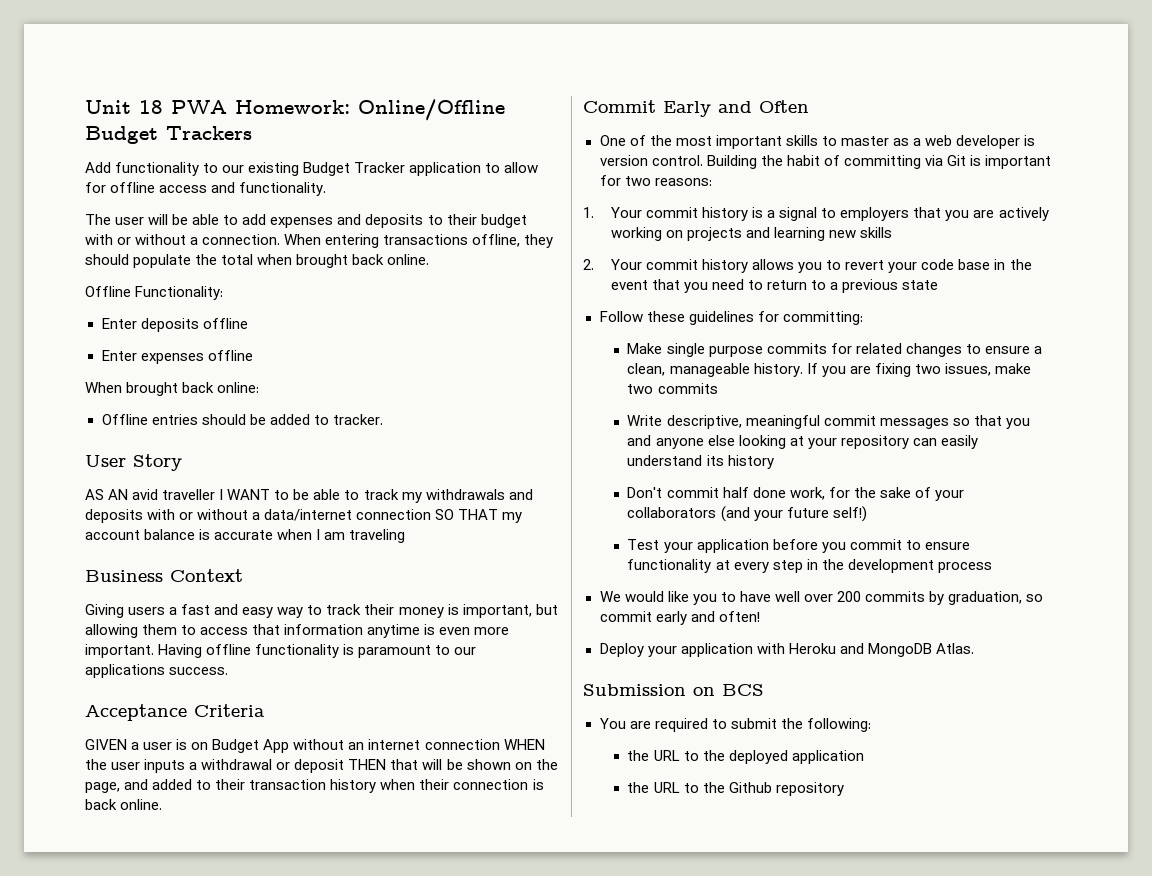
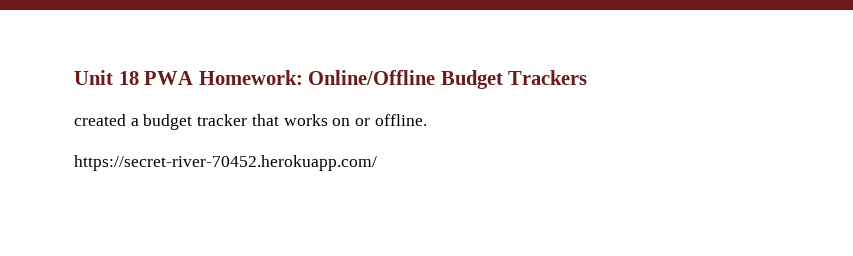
[85,162,539,176] [85,182,327,196] [85,214,527,228] [85,234,554,248] [85,254,430,268] [85,286,224,300] [101,318,248,332] [101,350,253,364] [85,382,260,396] [101,414,383,425] [85,454,182,471] [85,489,533,503] [85,509,523,523] [85,529,406,543] [85,569,243,582] [85,604,558,618] [85,624,510,638] [85,644,477,658] [85,664,229,678] [85,704,265,721] [85,739,545,753] [85,759,558,773] [85,779,544,793] [85,799,163,810] [583,100,809,117] [599,135,1036,149] [599,155,1051,169] [599,175,712,186] [583,207,1049,221] [610,227,893,241] [583,259,1032,273] [610,279,939,293] [599,311,863,325] [627,343,1042,357] [627,363,1031,377] [627,383,718,394] [627,415,1030,429] [627,435,978,449] [627,455,774,469] [627,487,964,501] [627,506,867,522] [627,539,970,553] [627,559,992,573] [599,591,1044,605] [599,611,760,625] [599,643,974,657] [583,684,764,696] [599,718,871,732] [627,750,864,764] [627,782,844,796] Add functionality to our existing Budget Tracker application to allow for offline access and functionality. // The user will be able to add expenses and deposits to their budget with or without a connection. When entering transactions offline, they should populate the total when brought back online. // Offline Functionality: // Enter deposits offline // Enter expenses offline // When brought back online: // Offline entries should be added to tracker. // User Story // AS AN avid traveller I WANT to be able to track my withdrawals and deposits with or without a data/internet connection SO THAT my account balance is accurate when I am traveling // Business Context // Giving users a fast and easy way to track their money is important, but allowing them to access that information anytime is even more important. Having offline functionality is paramount to our applications success. // Acceptance Criteria // GIVEN a user is on Budget App without an internet connection WHEN the user inputs a withdrawal or deposit THEN that will be shown on the page, and added to their transaction history when their connection is back online. // Commit Early and Often // One of the most important skills to master as a web developer is version control. Building the habit of committing via Git is important for two reasons: // 1. Your commit history is a signal to employers that you are actively working on projects and learning new skills // 2. Your commit history allows you to revert your code base in the event that you need to return to a previous state // Follow these guidelines for committing: // Make single purpose commits for related changes to ensure a clean, manageable history. If you are fixing two issues, make two commits // Write descriptive, meaningful commit messages so that you and anyone else looking at your repository can easily understand its history // Don't commit half done work, for the sake of your collaborators (and your future self!) // Test your application before you commit to ensure functionality at every step in the development process // We would like you to have well over 200 commits by graduation, so commit early and often! // Deploy your application with Heroku and MongoDB Atlas. // Submission on BCS // You are required to submit the following: // the URL to the deployed application // the URL to the Github repository -> [74,114,427,130] [74,155,377,171] created a budget tracker that works on or offline. // https://secret-river-70452.herokuapp.com/

